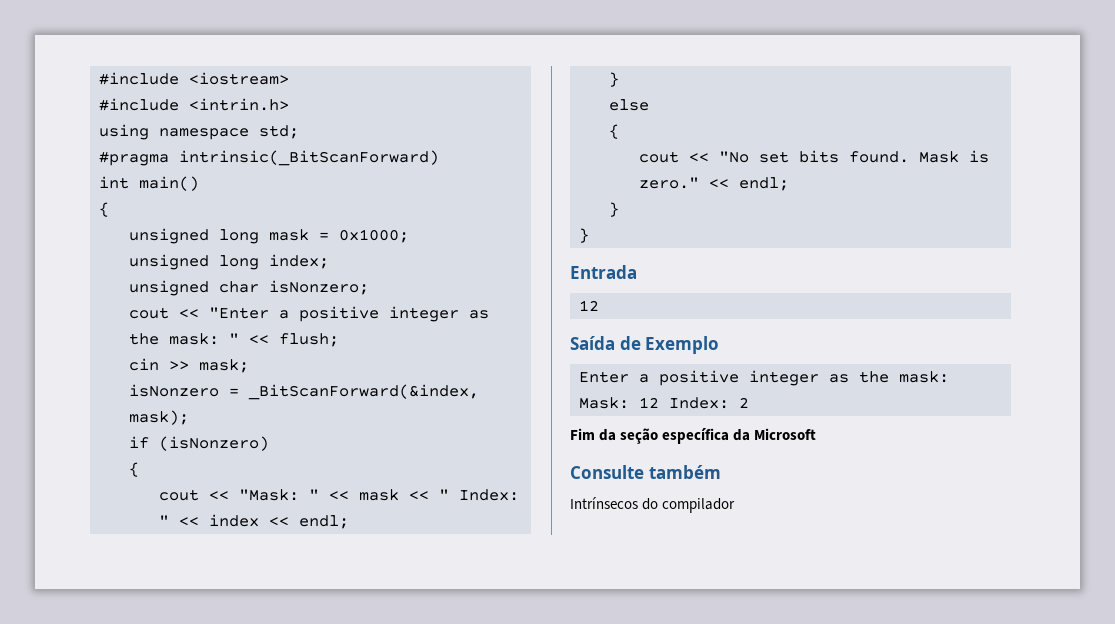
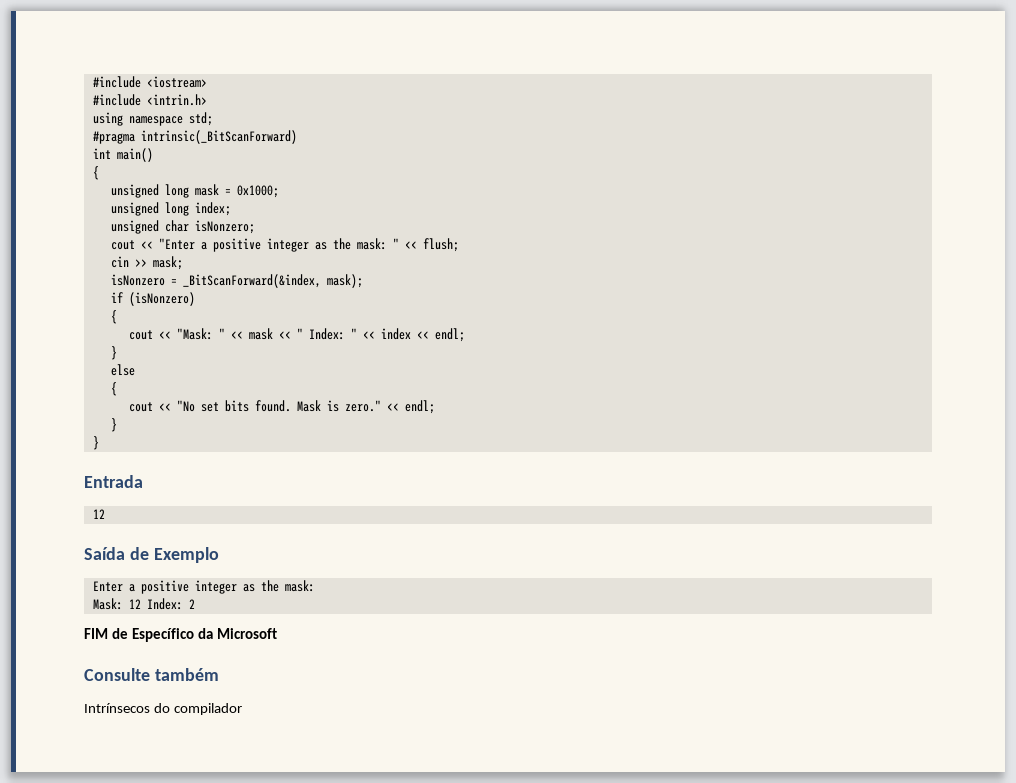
[570,428,730,444] Fim da seção específica -> [84,628,194,642] FIM de Específico

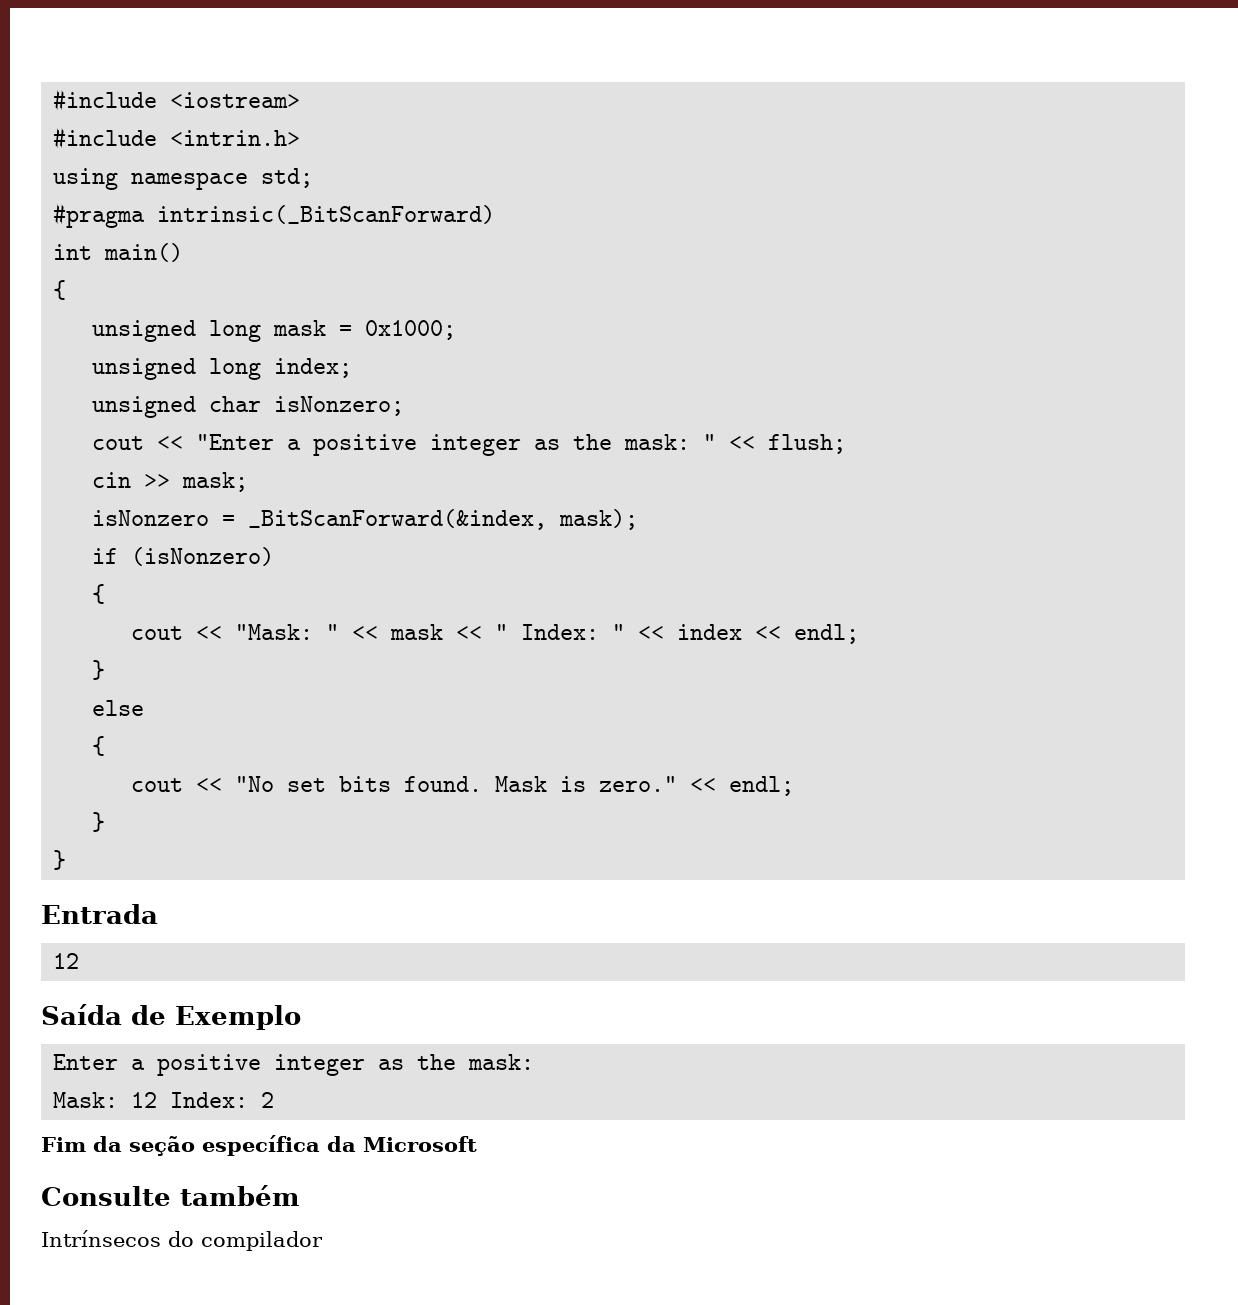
[84,628,194,642] FIM de Específico -> [41,1135,320,1156] Fim da seção específica

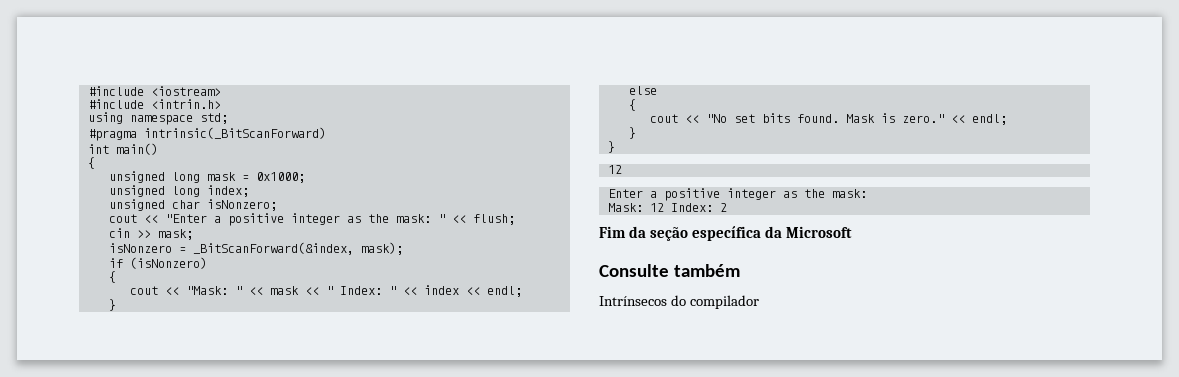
[41,904,158,924] [53,953,80,969] [41,1004,301,1030] // Entrada // 12 // Saída de Exemplo -> [607,165,622,174] // 12

